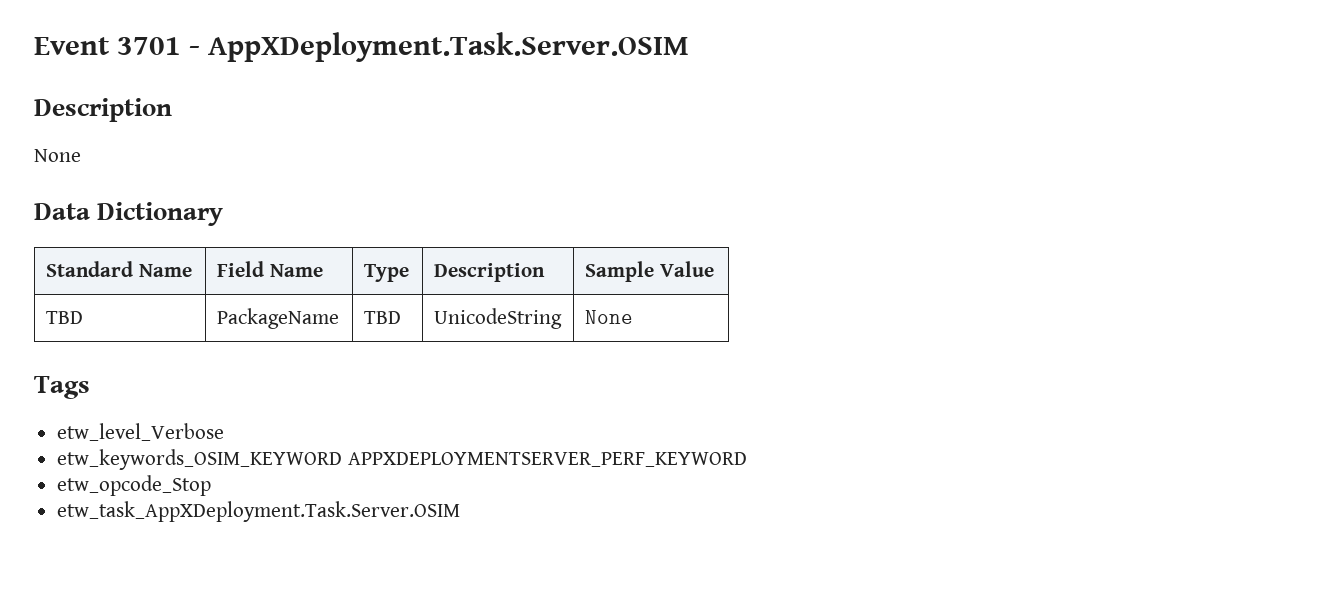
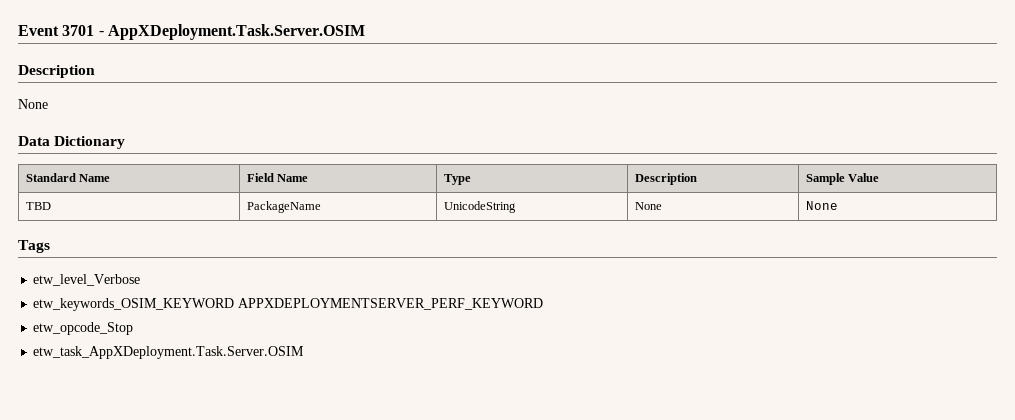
[363,311,401,324] [433,308,562,329] TBD | UnicodeString -> [443,201,516,213] [634,202,662,210] UnicodeString | None

